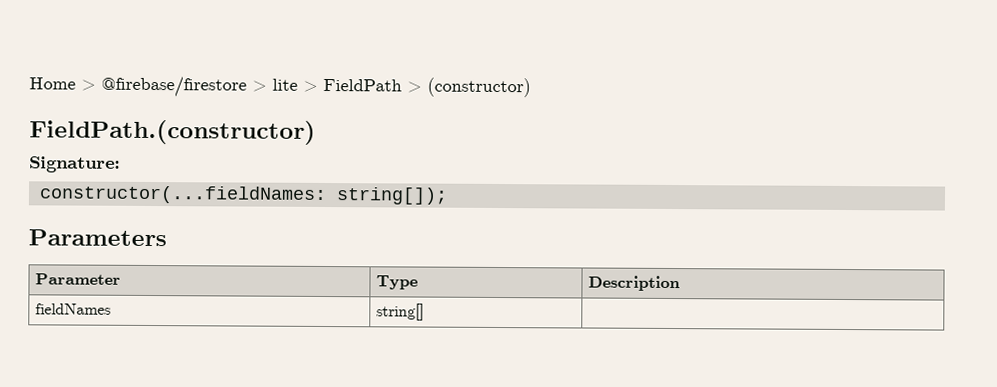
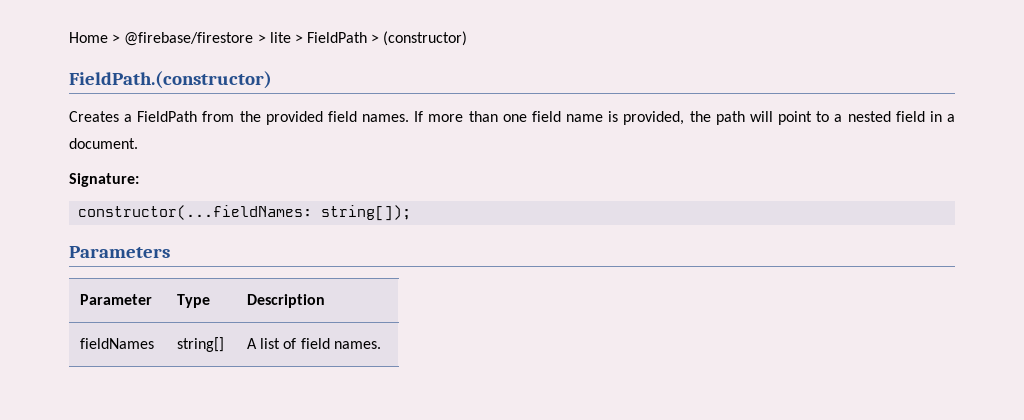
(316, 132) none -> [69,111,955,125] [69,138,138,149] // Creates a FieldPath from the provided field names. If more than one field name is provided, the path will point to a nested field in a document.
(425, 312) none -> [247,338,381,349] A list of field names.

